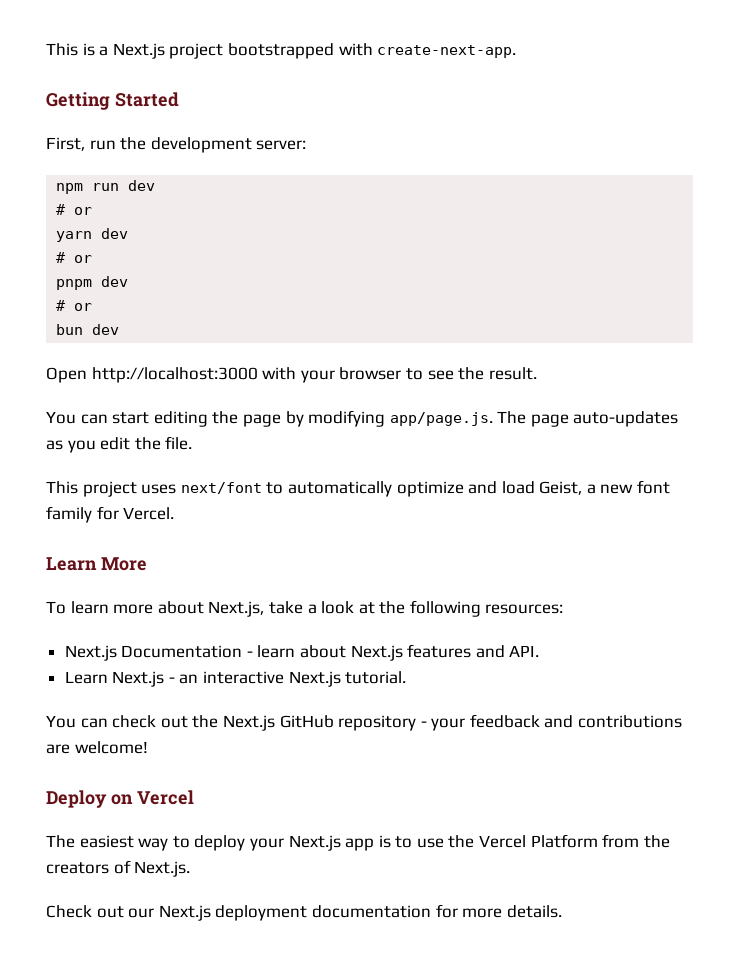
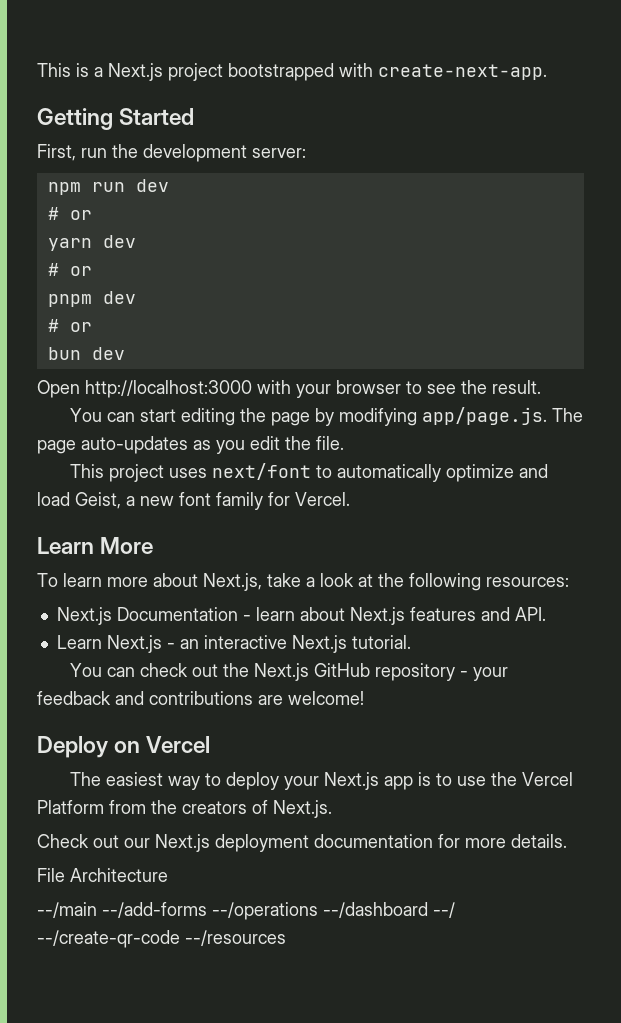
(562, 911) none -> [37,868,168,882] [37,902,455,920] [37,930,286,948] // File Architecture // --/main --/add-forms --/operations --/dashboard --/ --/create-qr-code --/resources

